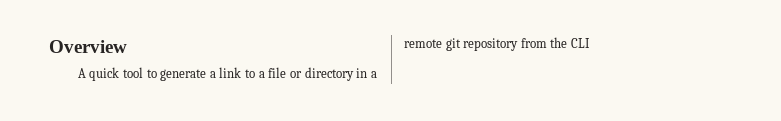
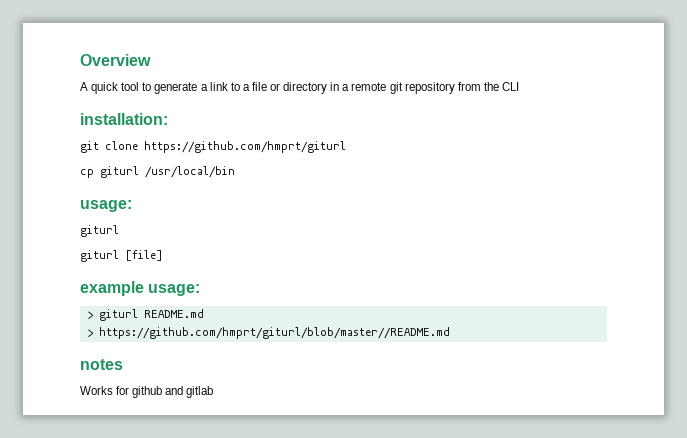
(590, 43) none -> [80,113,168,125] [80,141,346,153] [80,166,235,178] [80,200,132,212] [80,225,119,237] [80,250,163,262] [80,281,201,296] [86,309,204,321] [86,327,450,339] [80,359,123,370] [80,386,214,398] // installation: // git clone https://github.com/hmprt/giturl // cp giturl /usr/local/bin // usage: // giturl // giturl [file] // example usage: // > giturl README.md // > https://github.com/hmprt/giturl/blob/master//README.md // notes // Works for github and gitlab

